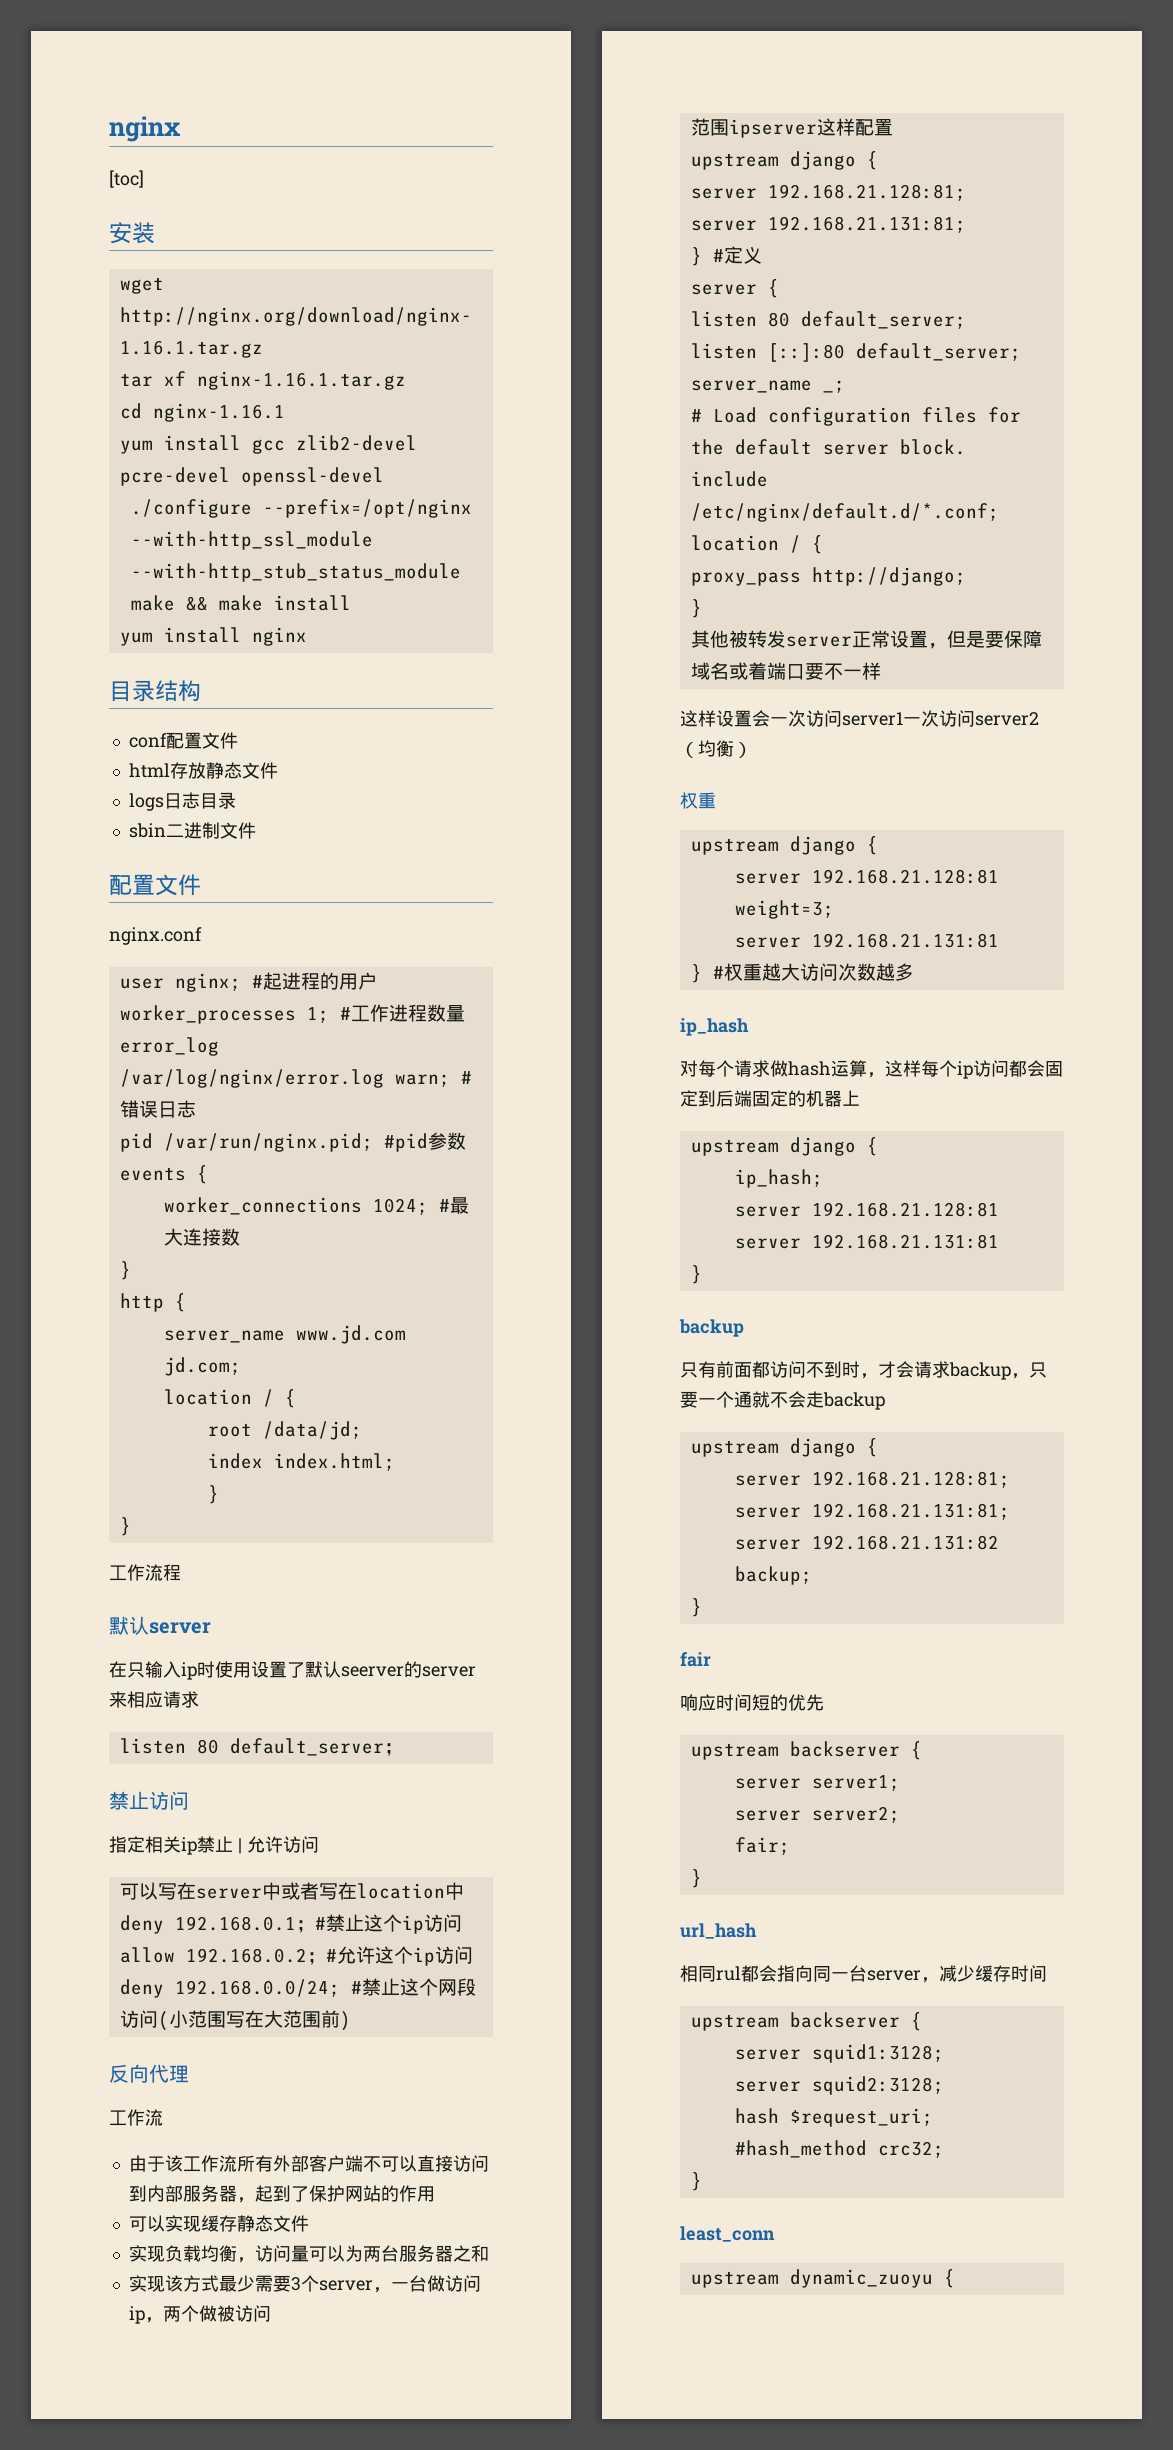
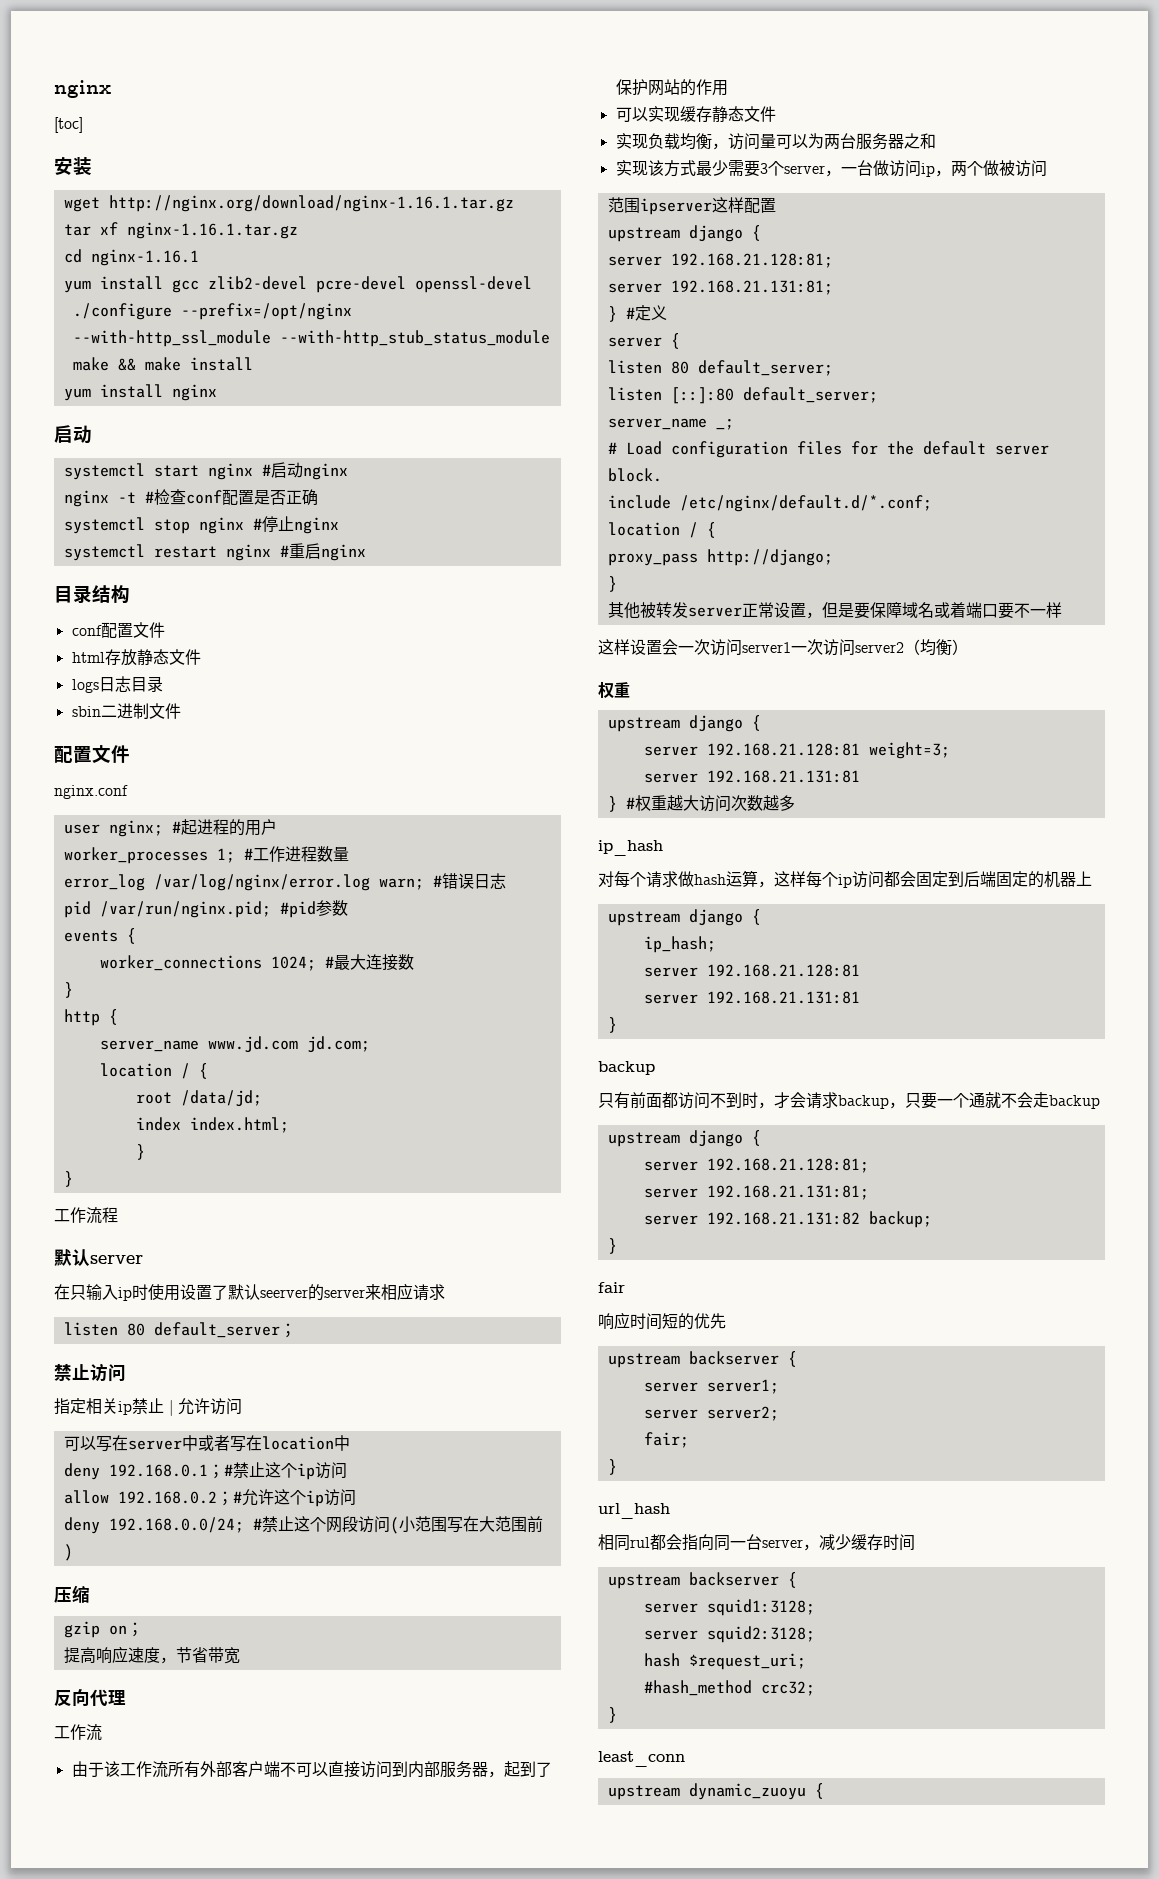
(307, 636) none -> [54,425,92,444] [63,462,348,480] [63,489,318,507] [63,516,339,534] [63,543,366,561] // 启动 // systemctl start nginx #启动nginx // nginx -t #检查conf配置是否正确 // systemctl stop nginx #停止nginx // systemctl restart nginx #重启nginx
(351, 2021) none -> [54,1585,90,1603] [63,1621,143,1638] [63,1646,240,1664] // 压缩 // gzip on； // 提高响应速度，节省带宽

